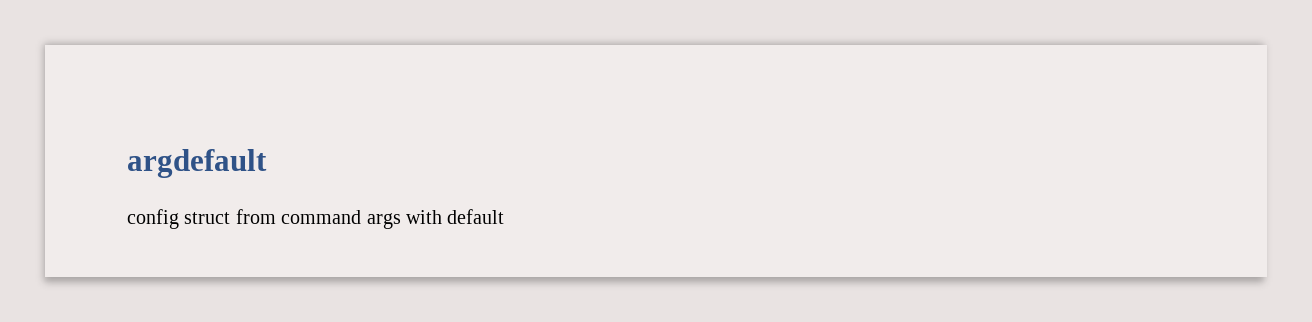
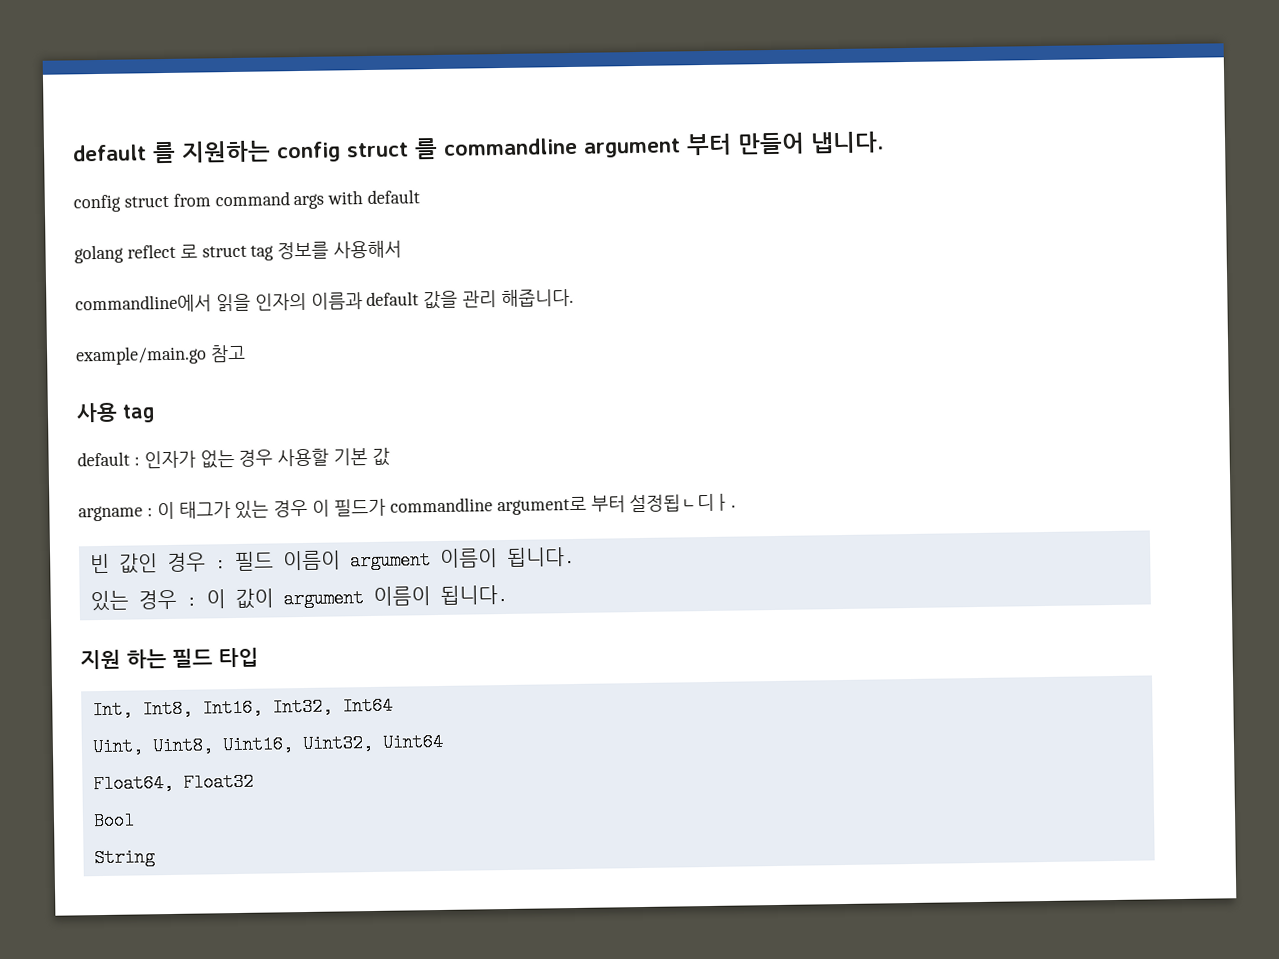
[127,149,267,178] argdefault -> [72,131,884,164] default 를 지원하는 config struct 를 commandline argument 부터 만들어 냅니다.
(505, 216) none -> [74,240,403,264] [75,288,575,314] [75,344,246,366] [76,402,156,423] [77,447,391,469] [78,493,737,522] [89,546,575,574] [89,584,508,612] [80,647,259,670] [91,696,393,720] [91,732,444,757] [92,772,254,794] [92,811,135,831] [93,848,155,868] // golang reflect 로 struct tag 정보를 사용해서 // commandline에서 읽을 인자의 이름과 default 값을 관리 해줍니다. // example/main.go 참고 // 사용 tag // default : 인자가 없는 경우 사용할 기본 값 // argname : 이 태그가 있는 경우 이 필드가 commandline argument로 부터 설정됩ㄴ디ㅏ. // 빈 값인 경우 : 필드 이름이 argument 이름이 됩니다. // 있는 경우 : 이 값이 argument 이름이 됩니다. // 지원 하는 필드 타입 // Int, Int8, Int16, Int32, Int64 // Uint, Uint8, Uint16, Uint32, Uint64 // Float64, Float32 // Bool // String

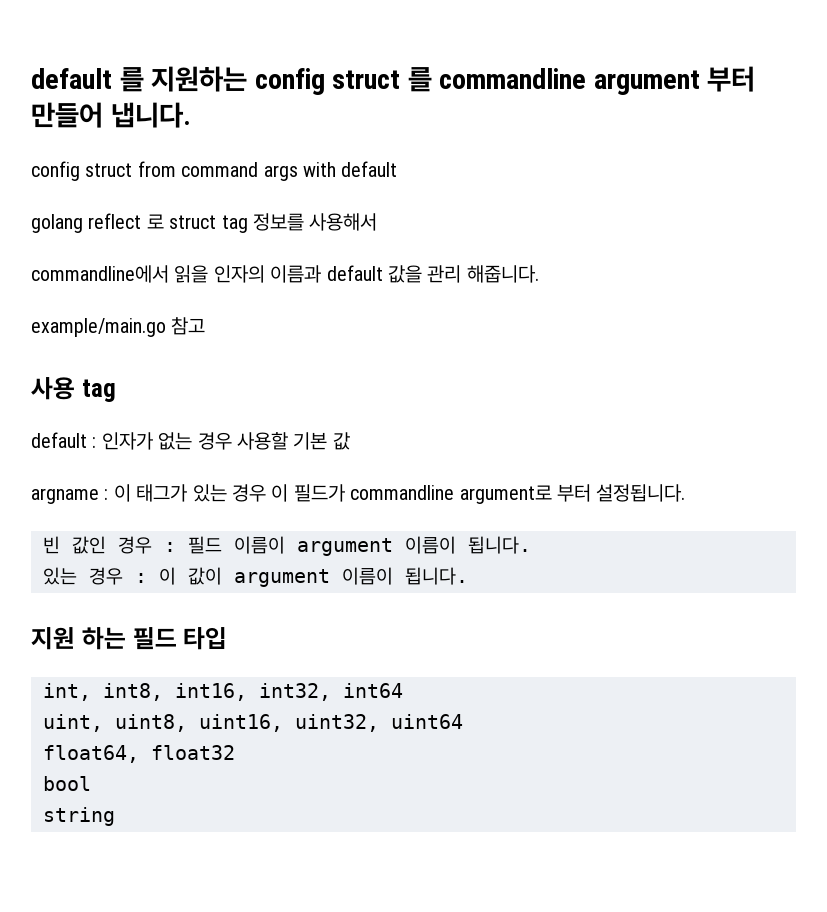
[629,493,737,513] 설정됩ㄴ디ㅏ. -> [596,484,686,502] 설정됩니다.
[91,696,393,720] [91,732,444,757] [92,772,254,794] [92,811,135,831] [93,848,155,868] Int, Int8, Int16, Int32, Int64 // Uint, Uint8, Uint16, Uint32, Uint64 // Float64, Float32 // Bool // String -> [43,683,403,701] [43,714,463,732] [43,745,235,763] [43,776,91,791] [43,807,115,826] int, int8, int16, int32, int64 // uint, uint8, uint16, uint32, uint64 // float64, float32 // bool // string

